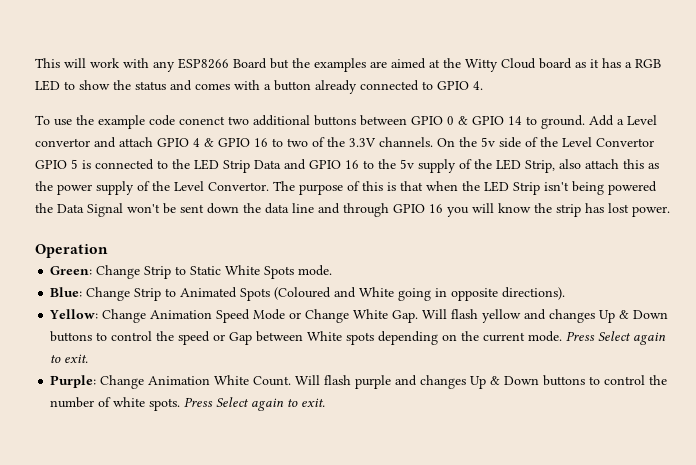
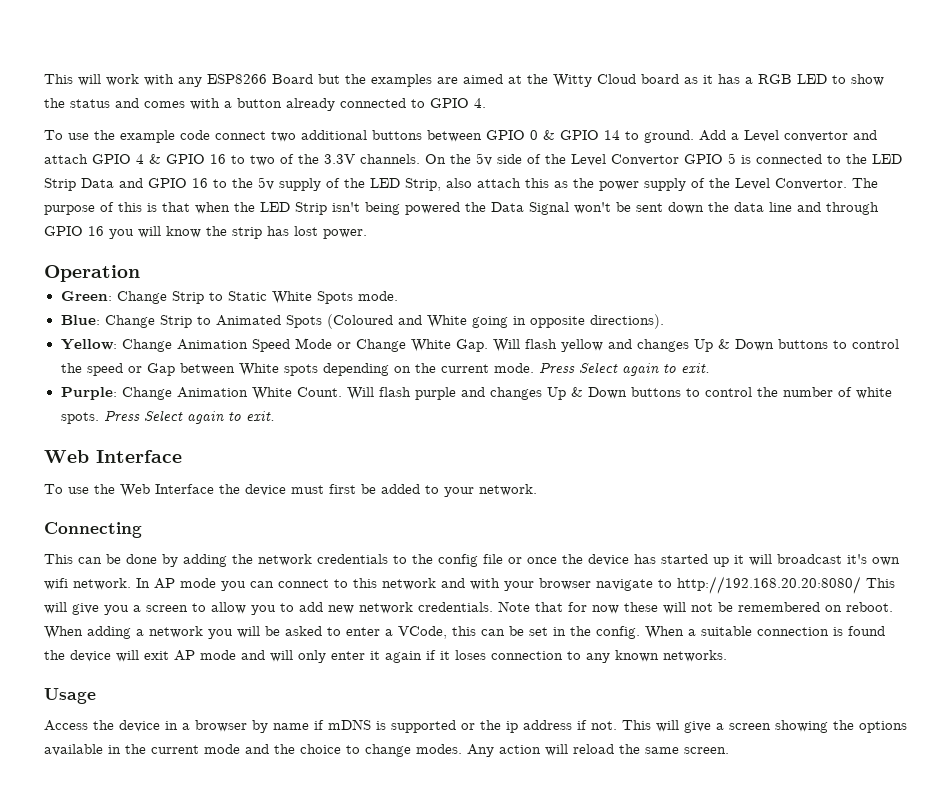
[179,116,225,125] conenct -> [215,131,266,140] connect
(326, 402) none -> [44,450,182,463] [44,484,537,497] [44,522,142,538] [44,554,900,567] [44,576,895,594] [44,601,893,615] [44,626,885,639] [44,650,727,663] [44,688,96,704] [44,719,907,733] [44,744,729,757] // Web Interface // To use the Web Interface the device must first be added to your network. // Connecting // This can be done by adding the network credentials to the config file or once the device has started up it will broadcast it's own wifi network. In AP mode you can connect to this network and with your browser navigate to http://192.168.20.20:8080/ This will give you a screen to allow you to add new network credentials. Note that for now these will not be remembered on reboot. When adding a network you will be asked to enter a VCode, this can be set in the config. When a suitable connection is found the device will exit AP mode and will only enter it again if it loses connection to any known networks. // Usage // Access the device in a browser by name if mDNS is supported or the ip address if not. This will give a screen showing the options available in the current mode and the choice to change modes. Any action will reload the same screen.

